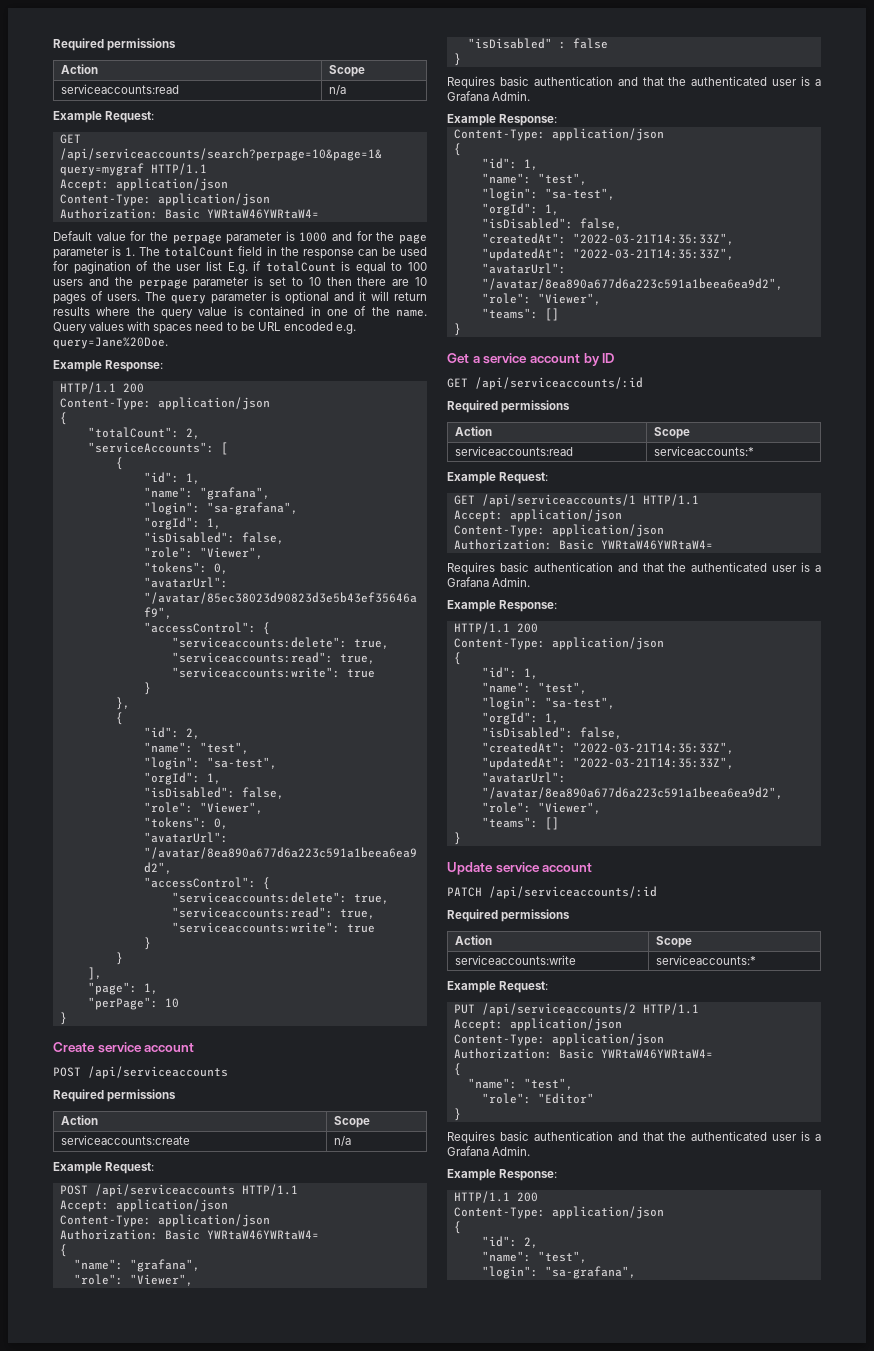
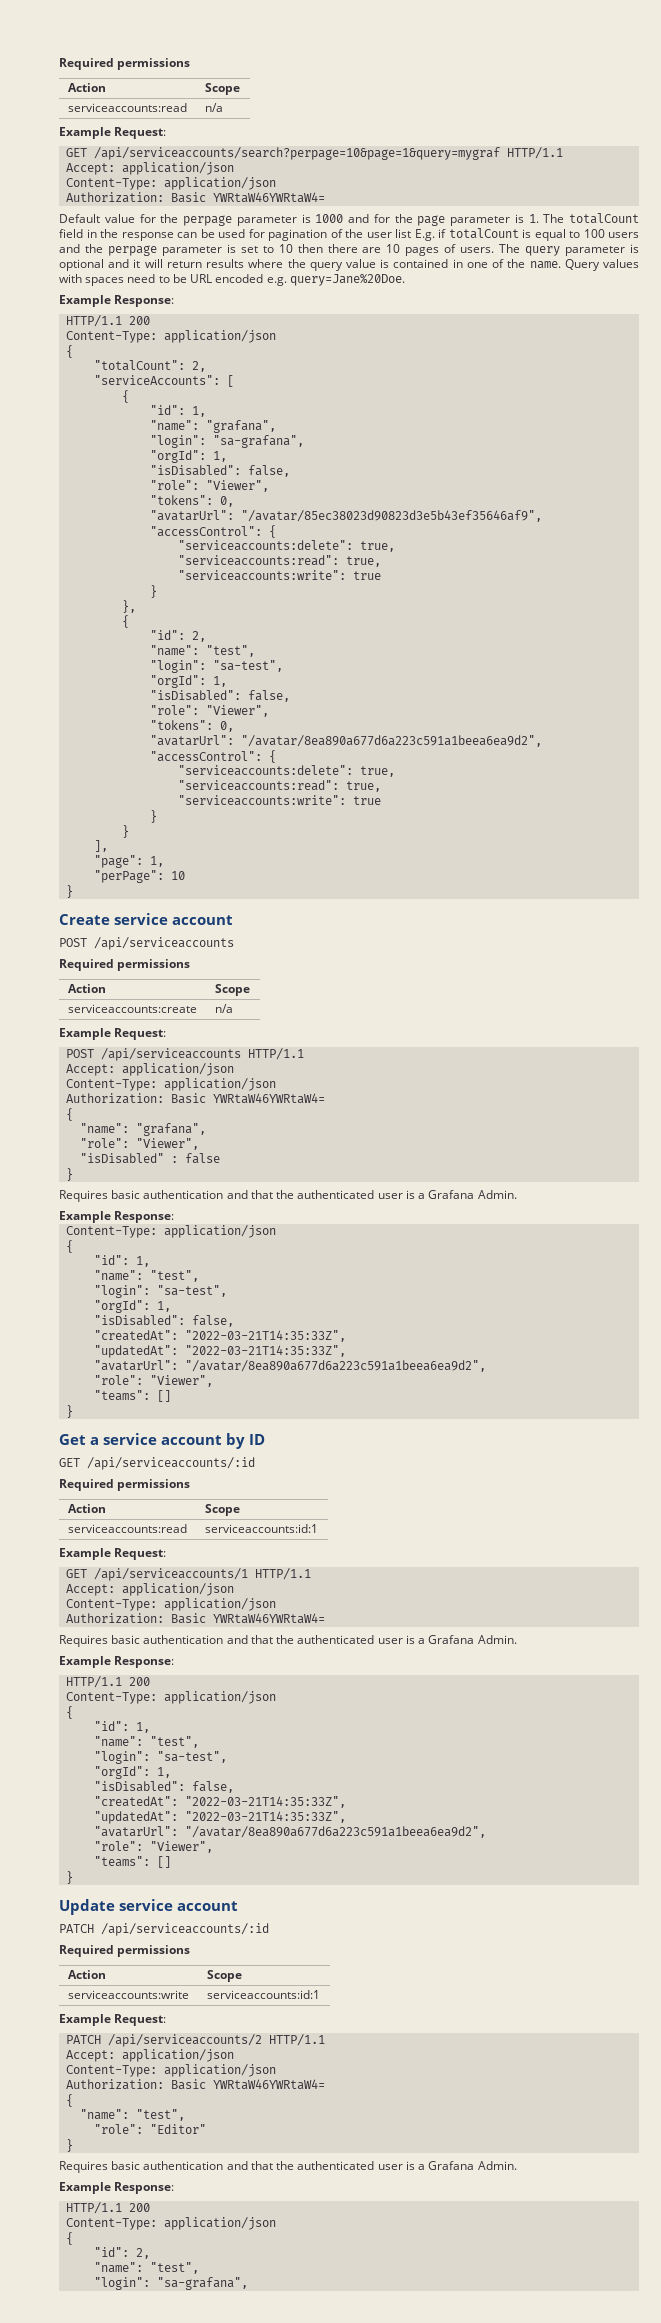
[653,446,754,456] serviceaccounts:* -> [204,1524,318,1533] serviceaccounts:id:1
[655,955,756,965] [447,981,549,993] [453,1004,475,1014] serviceaccounts:* // Example Request: // PUT -> [206,1990,320,1999] [59,2014,167,2026] [66,2035,102,2044] serviceaccounts:id:1 // Example Request: // PATCH

